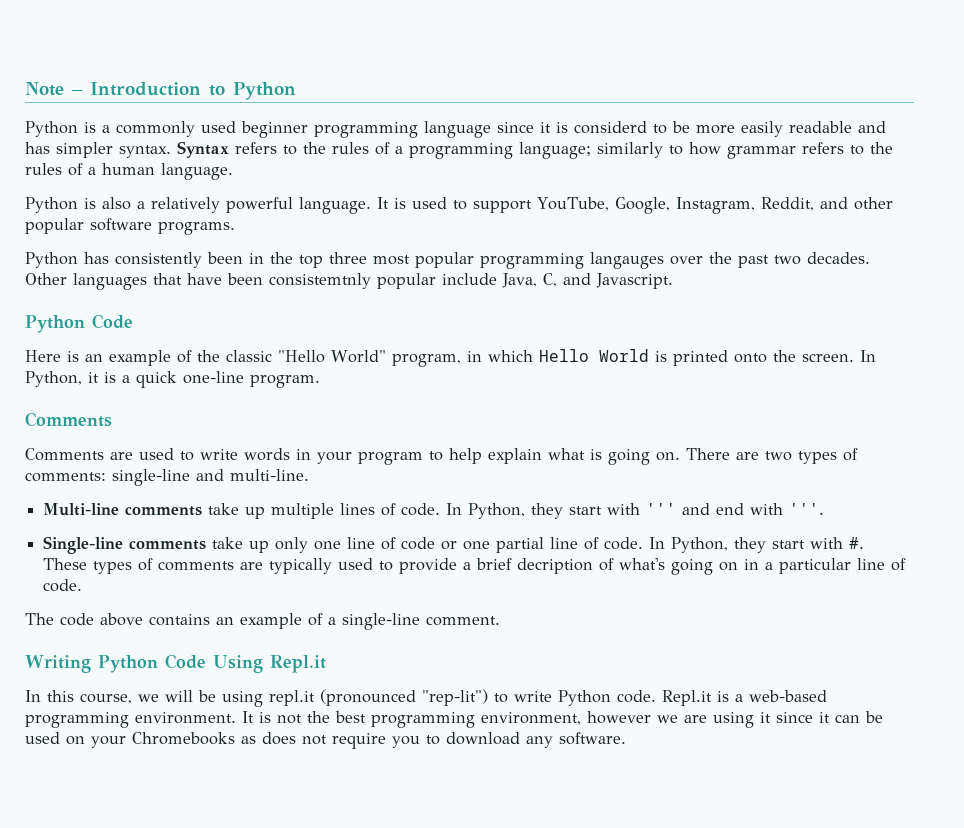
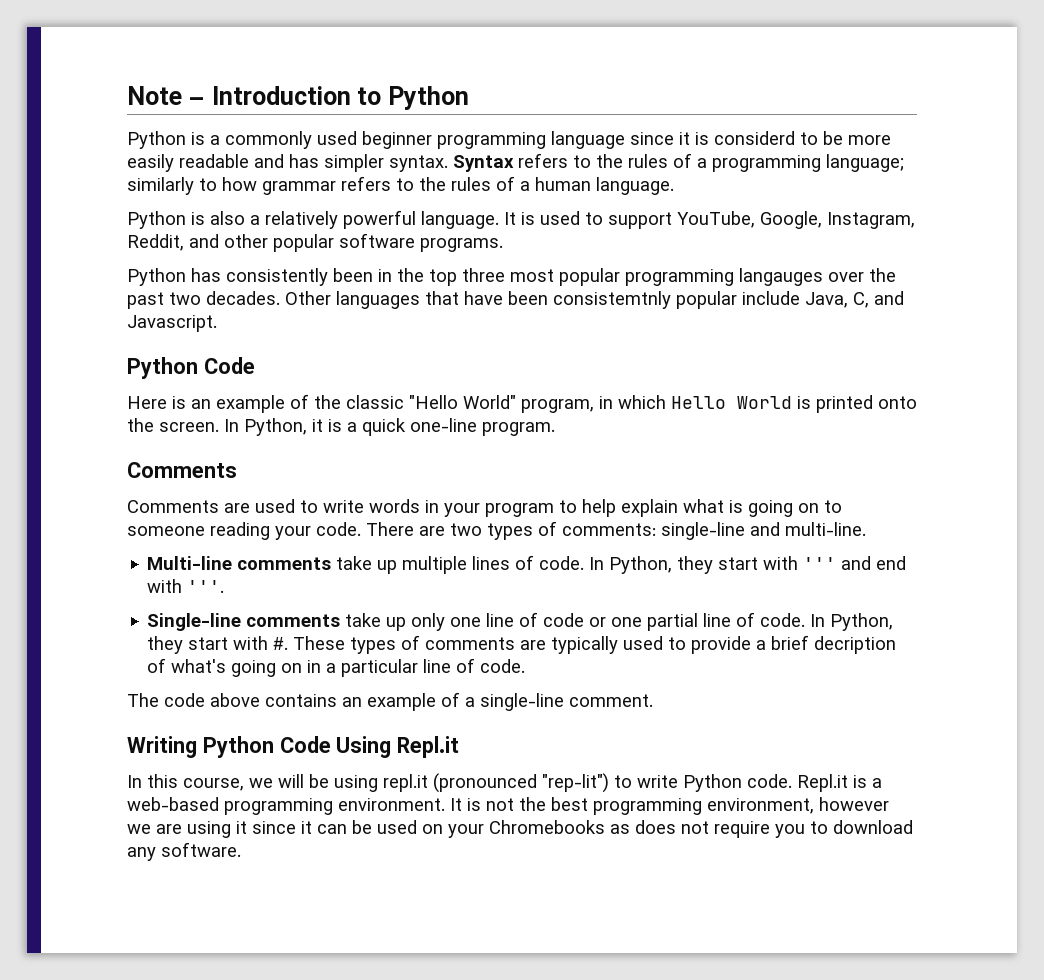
[656,452,680,461] on. -> [798,500,842,513] [127,522,361,540] on to someone reading your code.

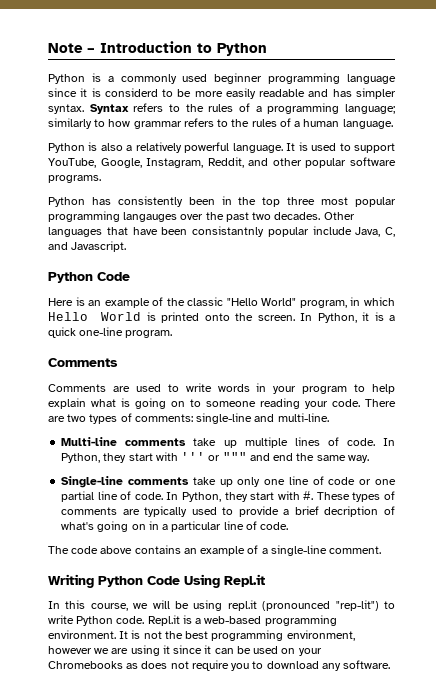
[553,291,671,309] consistemtnly -> [192,226,264,237] consistantnly
[841,556,907,570] [147,579,225,593] and end with '''. -> [208,452,369,463] or """ and end the same way.

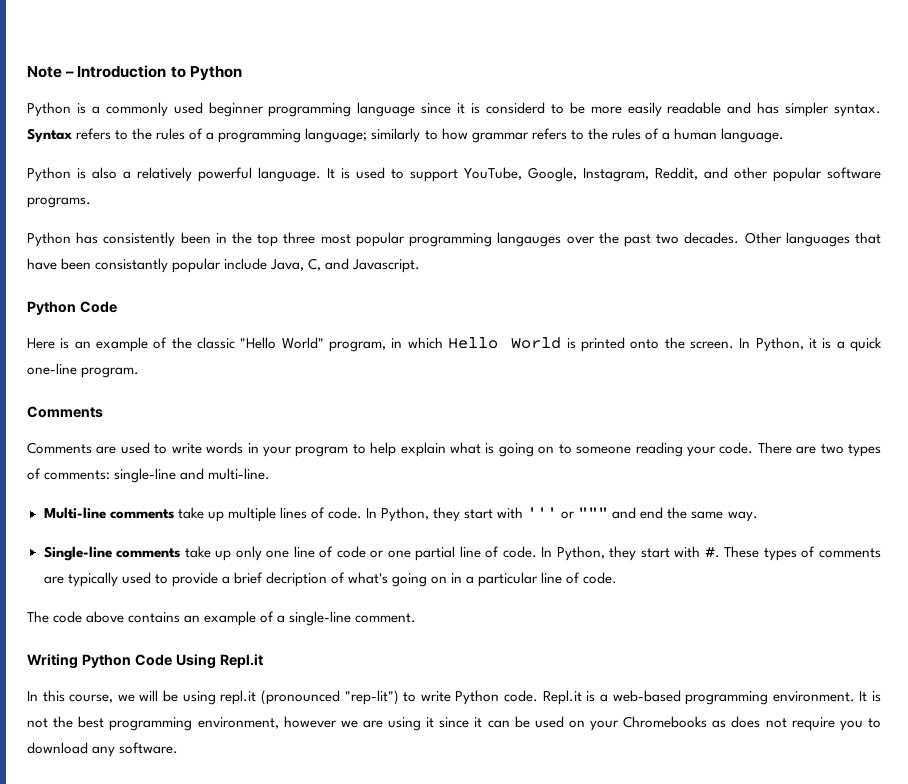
[192,226,264,237] consistantnly -> [95,258,169,273] consistantly

